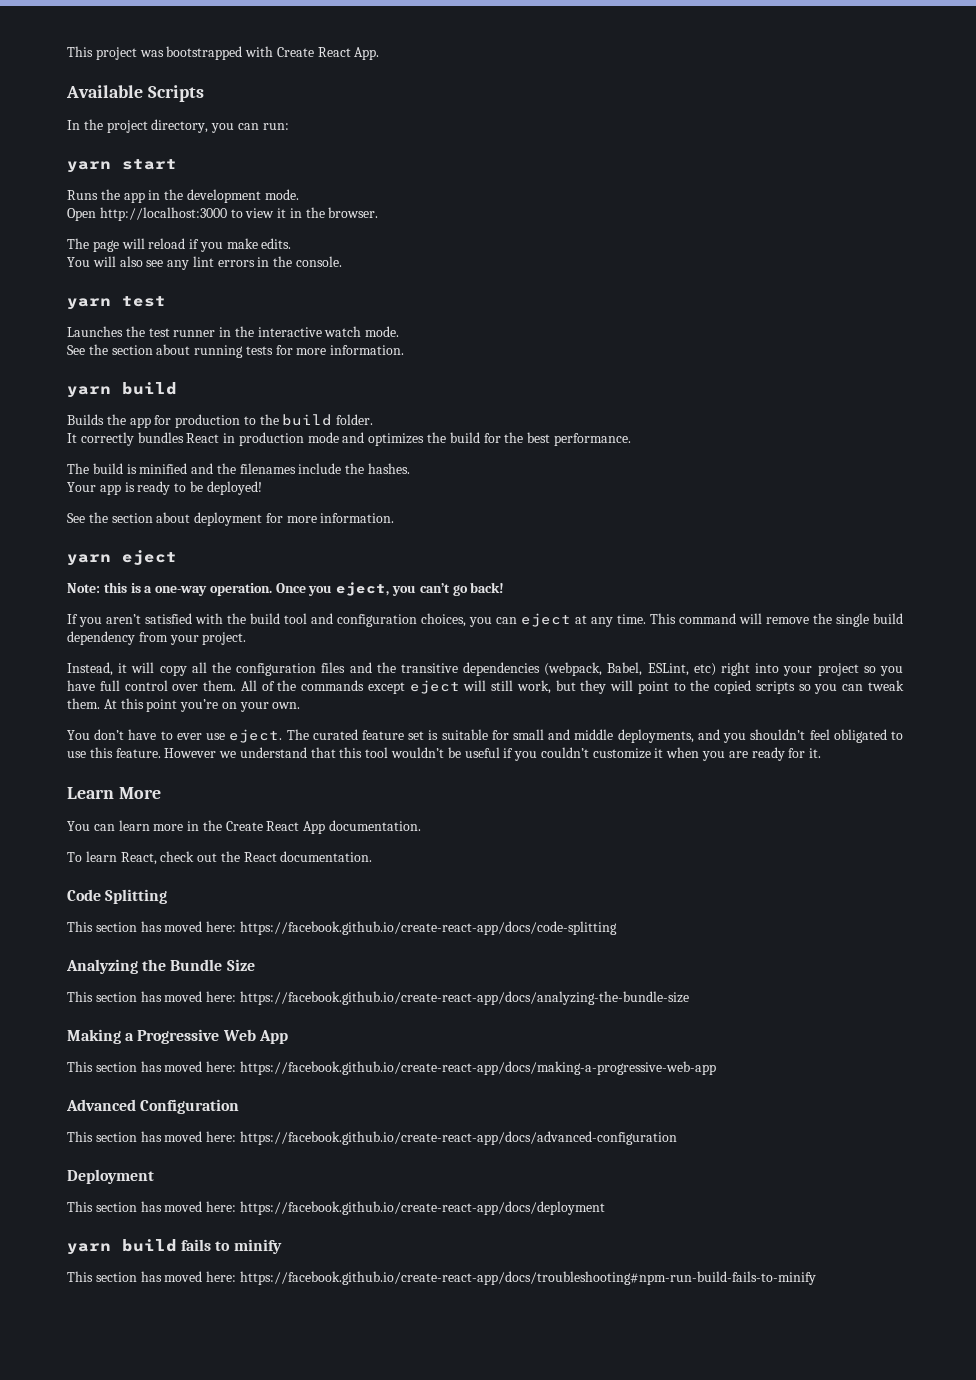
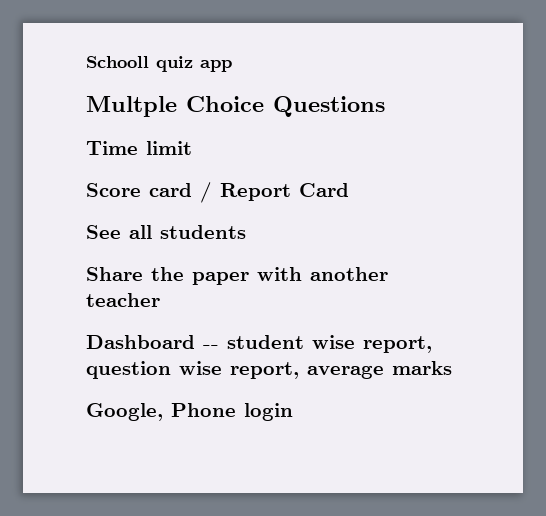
[67,46,380,60] [66,85,204,102] [67,119,289,133] [67,159,177,173] [67,189,299,203] [67,207,379,221] [67,238,292,252] [67,256,343,270] [67,296,166,310] [67,326,400,337] [67,344,405,358] [67,382,177,398] [67,414,374,428] [67,432,631,446] [67,463,411,474] [67,481,262,495] [67,512,395,526] [67,550,177,566] [67,582,505,596] [67,613,903,627] [67,631,247,645] [67,662,903,676] [67,680,904,694] [67,698,301,712] [67,729,904,743] [67,747,822,761] [67,787,161,799] [67,820,422,834] [67,851,373,865] [67,889,168,904] [67,921,617,935] [66,959,255,974] [67,991,689,1005] [67,1029,288,1044] [67,1061,716,1075] [66,1099,240,1114] [67,1131,677,1145] [67,1169,154,1184] [67,1201,605,1215] [67,1239,282,1255] [67,1271,816,1285] This project was bootstrapped with Create React App. // Available Scripts // In the project directory, you can run: // yarn start // Runs the app in the development mode. // Open http://localhost:3000 to view it in the browser. // The page will reload if you make edits. // You will also see any lint errors in the console. // yarn test // Launches the test runner in the interactive watch mode. // See the section about running tests for more information. // yarn build // Builds the app for production to the build folder. // It correctly bundles React in production mode and optimizes the build for the best performance. // The build is minified and the filenames include the hashes. // Your app is ready to be deployed! // See the section about deployment for more information. // yarn eject // Note: this is a one-way operation. Once you eject, you can’t go back! // If you aren’t satisfied with the build tool and configuration choices, you can eject at any time. This command will remove the single build dependency from your project. // Instead, it will copy all the configuration files and the transitive dependencies (webpack, Babel, ESLint, etc) right into your project so you have full control over them. All of the commands except eject will still work, but they will point to the copied scripts so you can tweak them. At this point you’re on your own. // You don’t have to ever use eject. The curated feature set is suitable for small and middle deployments, and you shouldn’t feel obligated to use this feature. However we understand that this tool wouldn’t be useful if you couldn’t customize it when you are ready for it. // Learn More // You can learn more in the Create React App documentation. // To learn React, check out the React documentation. // Code Splitting // This section has moved here: https://facebook.github.io/create-react-app/docs/code-splitting // Analyzing the Bundle Size // This section has moved here: https://facebook.github.io/create-react-app/docs/analyzing-the-bundle-size // Making a Progressive Web App // This section has moved here: https://facebook.github.io/create-react-app/docs/making-a-progressive-web-app // Advanced Configuration // This section has moved here: https://facebook.github.io/create-react-app/docs/advanced-configuration // Deployment // This section has moved here: https://facebook.github.io/create-react-app/docs/deployment // yarn build fails to minify // This section has moved here: https://facebook.github.io/create-react-app/docs/troubleshooting#npm-run-build-fails-to-minify -> [86,56,232,72] [86,96,385,117] [86,141,192,155] [86,182,349,203] [86,225,246,239] [86,267,388,285] [86,293,160,307] [86,335,432,353] [86,361,452,379] [86,403,293,421] Schooll quiz app // Multple Choice Questions // Time limit // Score card / Report Card // See all students // Share the paper with another teacher // Dashboard -- student wise report, question wise report, average marks // Google, Phone login

